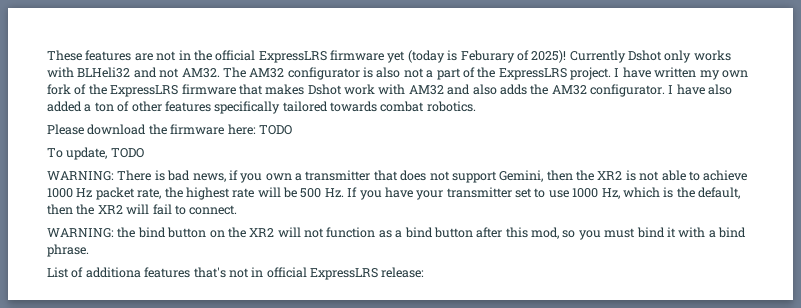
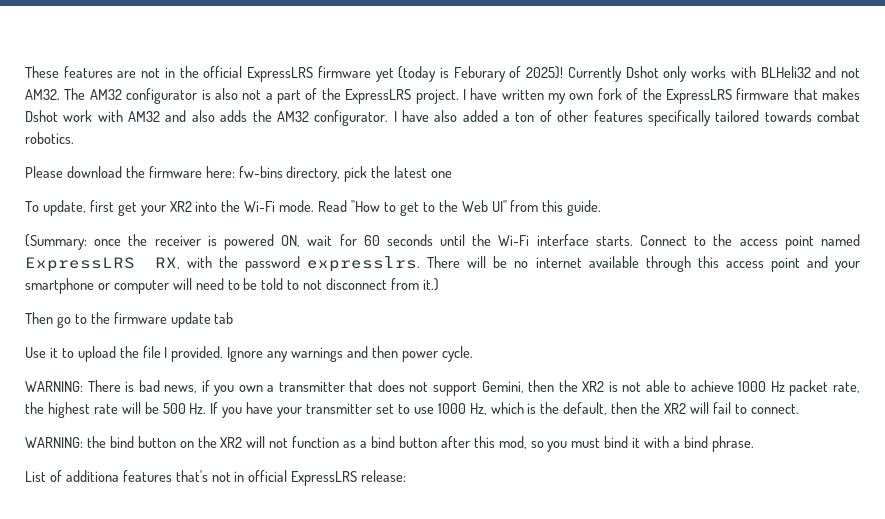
[258,125,292,135] [47,147,144,160] TODO // To update, TODO -> [238,166,453,182] [25,200,602,216] [25,234,860,250] [25,256,860,272] [25,278,439,294] [25,312,234,328] [25,346,473,362] fw-bins directory, pick the latest one // To update, first get your XR2 into the Wi-Fi mode. Read "How to get to the Web UI" from this guide. // (Summary: once the receiver is powered ON, wait for 60 seconds until the Wi-Fi interface starts. Connect to the access point named ExpressLRS RX, with the password expresslrs. There will be no internet available through this access point and your smartphone or computer will need to be told to not disconnect from it.) // Then go to the firmware update tab // Use it to upload the file I provided. Ignore any warnings and then power cycle.

